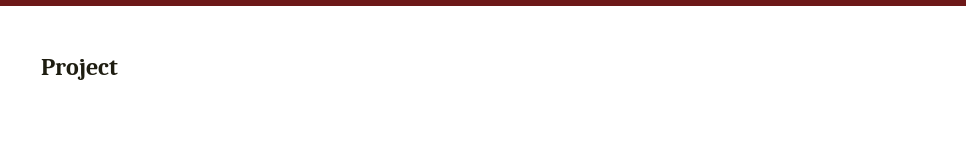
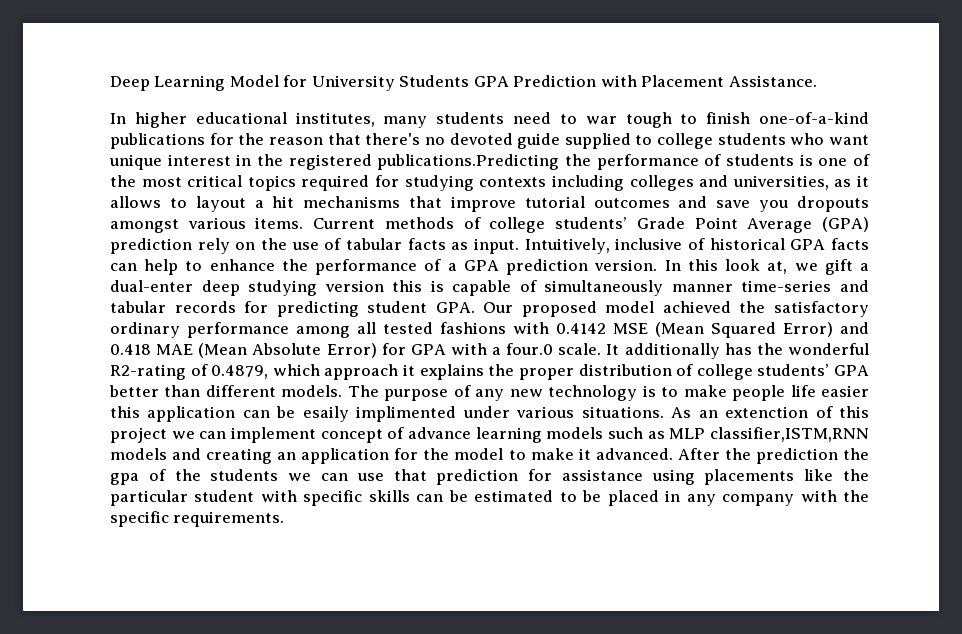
[41,59,118,80] Project -> [110,75,817,91] [110,112,869,128] [110,133,869,149] [109,154,870,170] [110,175,870,191] [110,196,869,212] [110,217,870,233] [110,238,869,254] [110,259,870,275] [110,280,869,296] [110,301,869,317] [110,322,869,338] [110,343,869,359] [110,364,870,380] [109,385,870,401] [110,406,869,422] [110,427,869,443] [110,448,870,464] [110,469,870,485] [110,490,870,506] [110,511,285,527] Deep Learning Model for University Students GPA Prediction with Placement Assistance. // In higher educational institutes, many students need to war tough to finish one-of-a-kind publications for the reason that there's no devoted guide supplied to college students who want unique interest in the registered publications.Predicting the performance of students is one of the most critical topics required for studying contexts including colleges and universities, as it allows to layout a hit mechanisms that improve tutorial outcomes and save you dropouts amongst various items. Current methods of college students’ Grade Point Average (GPA) prediction rely on the use of tabular facts as input. Intuitively, inclusive of historical GPA facts can help to enhance the performance of a GPA prediction version. In this look at, we gift a dual-enter deep studying version this is capable of simultaneously manner time-series and tabular records for predicting student GPA. Our proposed model achieved the satisfactory ordinary performance among all tested fashions with 0.4142 MSE (Mean Squared Error) and 0.418 MAE (Mean Absolute Error) for GPA with a four.0 scale. It additionally has the wonderful R2-rating of 0.4879, which approach it explains the proper distribution of college students’ GPA better than different models. The purpose of any new technology is to make people life easier this application can be esaily implimented under various situations. As an extenction of this project we can implement concept of advance learning models such as MLP classifier,ISTM,RNN models and creating an application for the model to make it advanced. After the prediction the gpa of the students we can use that prediction for assistance using placements like the particular student with specific skills can be estimated to be placed in any company with the specific requirements.

